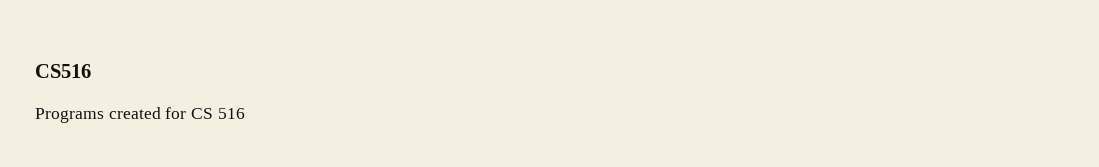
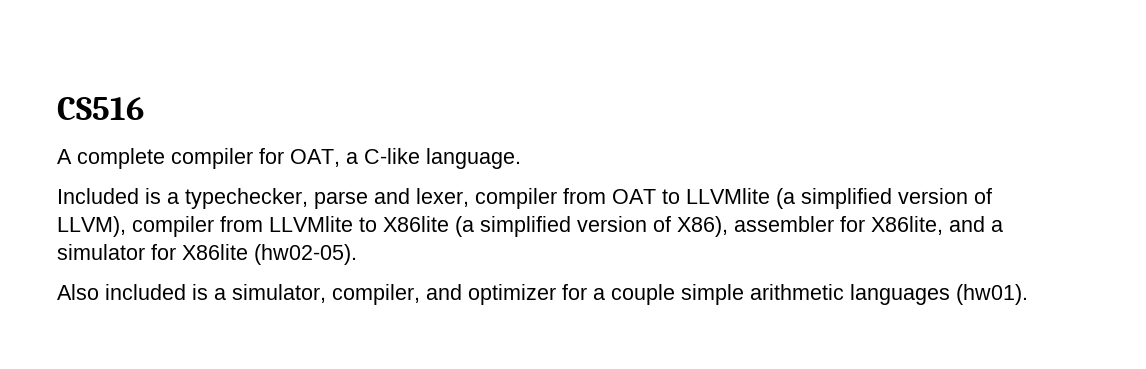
[35,107,245,123] Programs created for CS 516 -> [57,148,521,169] [57,188,992,209] [57,216,1003,237] [57,244,357,265] [57,284,1028,305] A complete compiler for OAT, a C-like language. // Included is a typechecker, parse and lexer, compiler from OAT to LLVMlite (a simplified version of LLVM), compiler from LLVMlite to X86lite (a simplified version of X86), assembler for X86lite, and a simulator for X86lite (hw02-05). // Also included is a simulator, compiler, and optimizer for a couple simple arithmetic languages (hw01).

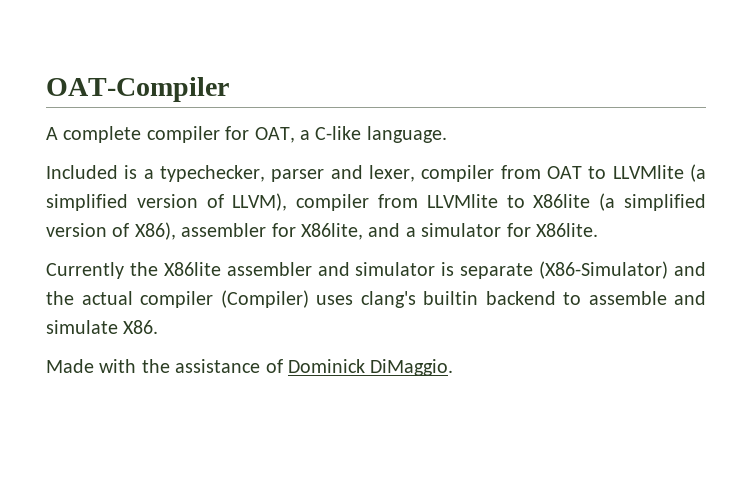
[57,97,144,120] CS516 -> [46,77,229,102] OAT-Compiler
[314,191,368,209] parse -> [271,169,325,182] parser
[182,244,357,265] [57,284,1028,305] X86lite (hw02-05). // Also included is a simulator, compiler, and optimizer for a couple simple arithmetic languages (hw01). -> [535,223,598,237] [46,261,707,279] [46,290,706,308] [46,320,159,334] [46,359,454,376] X86lite. // Currently the X86lite assembler and simulator is separate (X86-Simulator) and the actual compiler (Compiler) uses clang's builtin backend to assemble and simulate X86. // Made with the assistance of Dominick DiMaggio.

